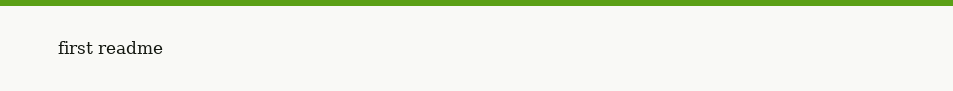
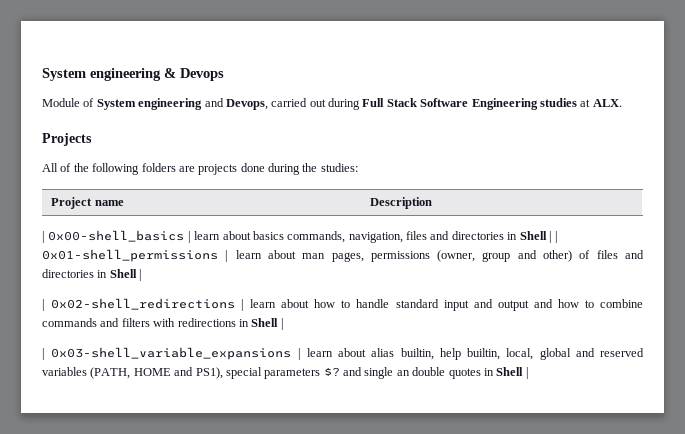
[58,41,163,54] first readme -> [42,68,224,81] [42,98,622,110] [42,133,92,146] [42,163,358,175] [51,197,124,209] [370,197,433,209] [42,230,559,243] [42,249,644,262] [42,269,143,281] [42,298,644,311] [42,318,284,330] [42,347,644,360] [42,367,529,379] System engineering & Devops // Module of System engineering and Devops, carried out during Full Stack Software Engineering studies at ALX. // Projects // All of the following folders are projects done during the studies: // Project name | Description // | 0x00-shell_basics | learn about basics commands, navigation, files and directories in Shell | | 0x01-shell_permissions | learn about man pages, permissions (owner, group and other) of files and directories in Shell | // | 0x02-shell_redirections | learn about how to handle standard input and output and how to combine commands and filters with redirections in Shell | // | 0x03-shell_variable_expansions | learn about alias builtin, help builtin, local, global and reserved variables (PATH, HOME and PS1), special parameters $? and single an double quotes in Shell |

